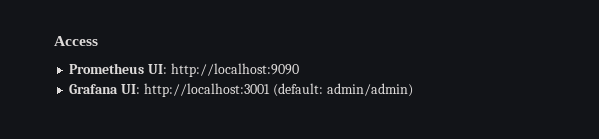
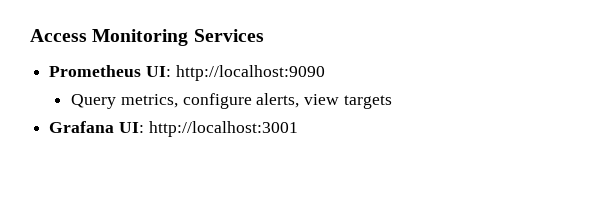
(98, 41) none -> [92,29,264,46] Monitoring Services
(299, 70) none -> [71,93,392,109] // Query metrics, configure alerts, view targets
[272,83,413,97] (default: admin/admin) -> (298, 129) none

